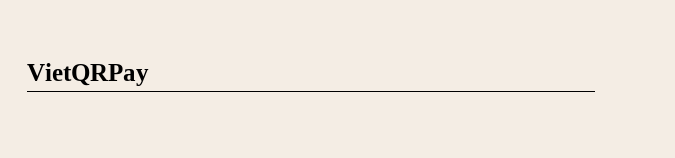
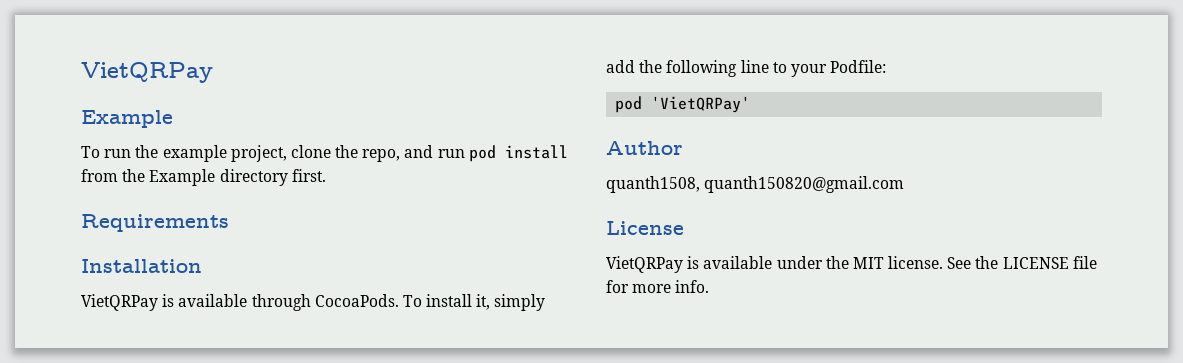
[27,63,149,86] VietQRPay -> [81,62,213,83] [81,110,173,128] [81,145,568,162] [81,169,326,186] [81,214,229,232] [81,259,202,273] [81,294,546,311] [606,60,887,77] [615,96,751,113] [606,141,683,155] [606,176,905,193] [606,221,684,235] [606,256,1097,273] [606,280,710,293] VietQRPay // Example // To run the example project, clone the repo, and run pod install from the Example directory first. // Requirements // Installation // VietQRPay is available through CocoaPods. To install it, simply add the following line to your Podfile: // pod 'VietQRPay' // Author // quanth1508, quanth150820@gmail.com // License // VietQRPay is available under the MIT license. See the LICENSE file for more info.

